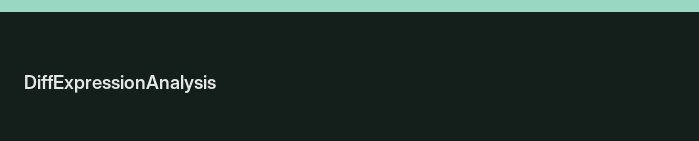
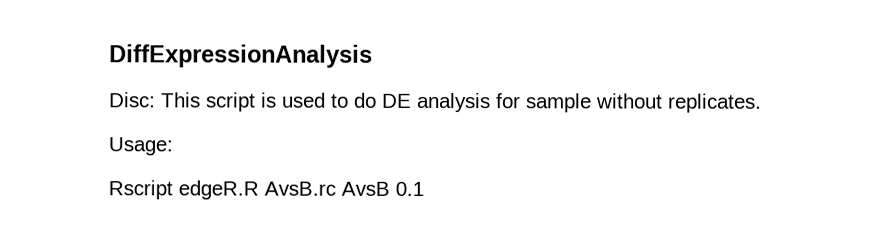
(216, 84) none -> [109,92,762,113] [108,137,173,156] [108,180,424,200] // Disc: This script is used to do DE analysis for sample without replicates. // Usage: // Rscript edgeR.R AvsB.rc AvsB 0.1

